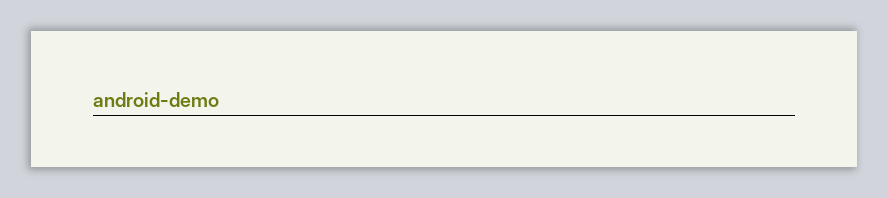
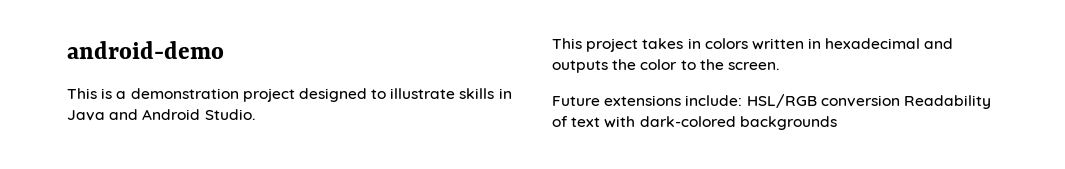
(219, 99) none -> [67,88,512,102] [67,109,255,121] [552,38,954,52] [552,59,779,73] [552,94,991,109] [552,116,837,130] // This is a demonstration project designed to illustrate skills in Java and Android Studio. // This project takes in colors written in hexadecimal and outputs the color to the screen. // Future extensions include: HSL/RGB conversion Readability of text with dark-colored backgrounds

